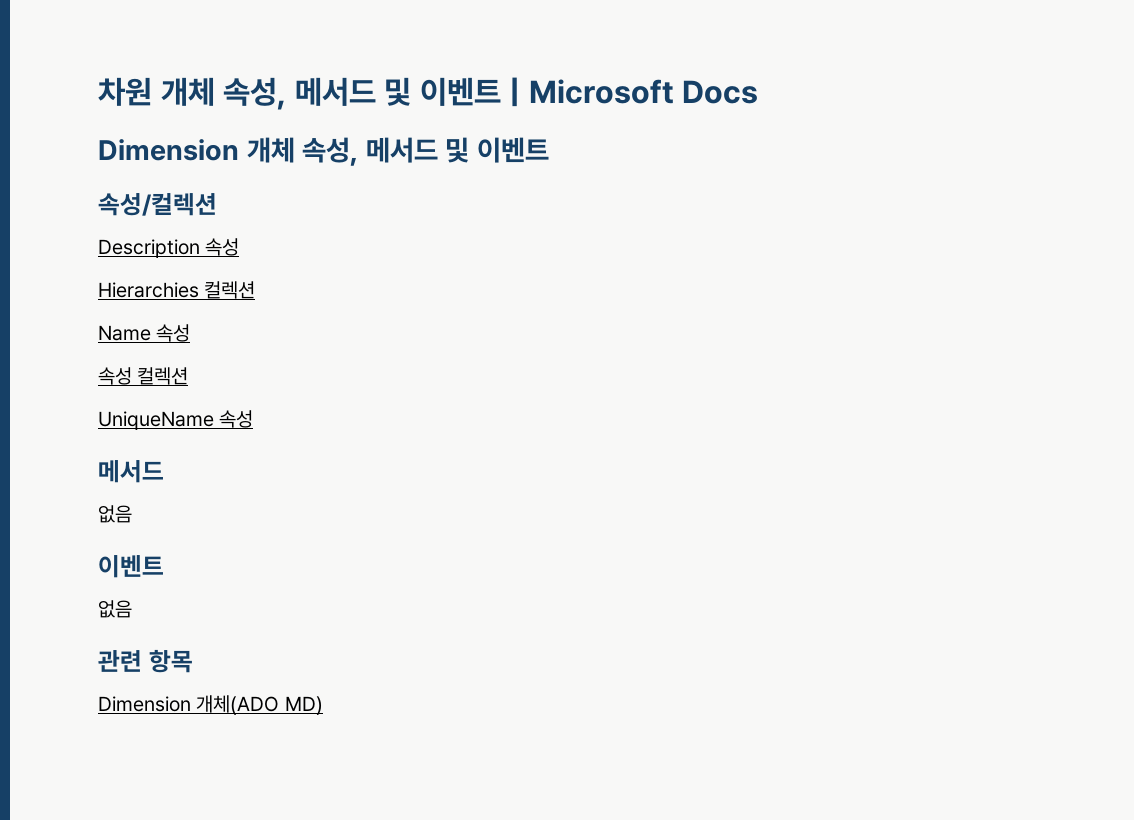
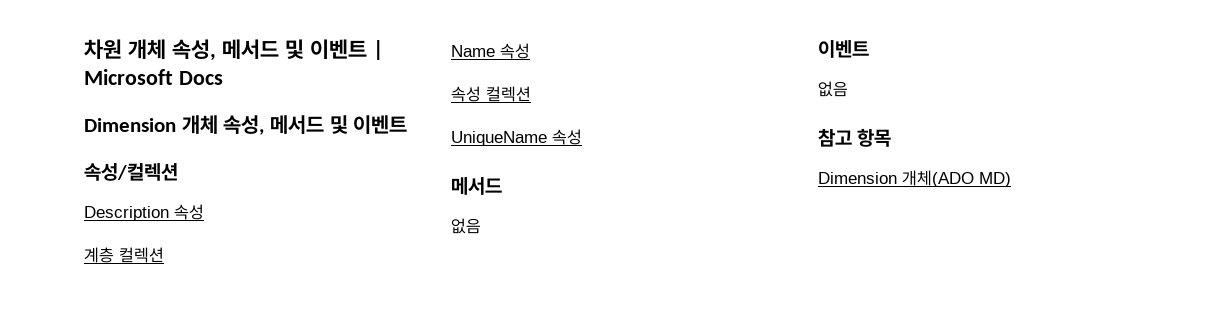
[98,282,199,298] Hierarchies -> [84,247,114,263] 계층
[98,650,142,672] 관련 -> [818,128,852,147] 참고

